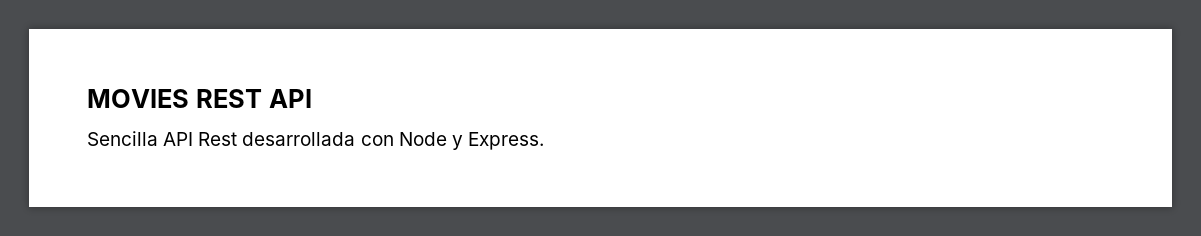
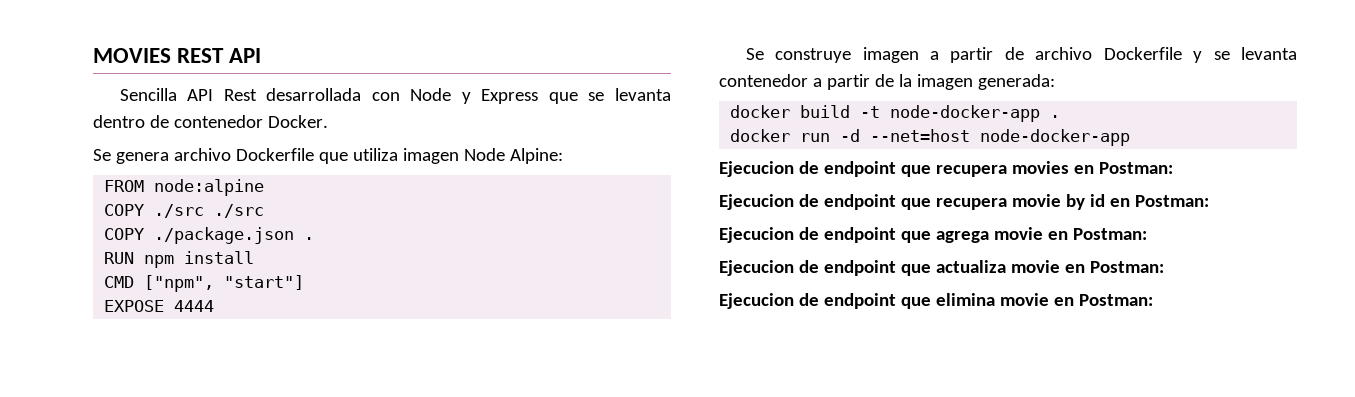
[467,132,544,150] Express. -> [481,88,671,104] [93,115,328,128] [93,148,563,164] [104,179,265,196] [104,204,265,218] [104,227,315,244] [104,251,255,268] [104,275,305,292] [104,300,215,312] [745,47,1297,63] [719,74,1055,90] [730,105,1061,122] [730,129,1131,146] [719,161,1173,177] [719,194,1209,210] [719,227,1147,243] [719,260,1164,276] [719,293,1153,309] Express que se levanta dentro de contenedor Docker. // Se genera archivo Dockerfile que utiliza imagen Node Alpine: // FROM node:alpine // COPY ./src ./src // COPY ./package.json . // RUN npm install // CMD ["npm", "start"] // EXPOSE 4444 // Se construye imagen a partir de archivo Dockerfile y se levanta contenedor a partir de la imagen generada: // docker build -t node-docker-app . // docker run -d --net=host node-docker-app // Ejecucion de endpoint que recupera movies en Postman: // Ejecucion de endpoint que recupera movie by id en Postman: // Ejecucion de endpoint que agrega movie en Postman: // Ejecucion de endpoint que actualiza movie en Postman: // Ejecucion de endpoint que elimina movie en Postman:

